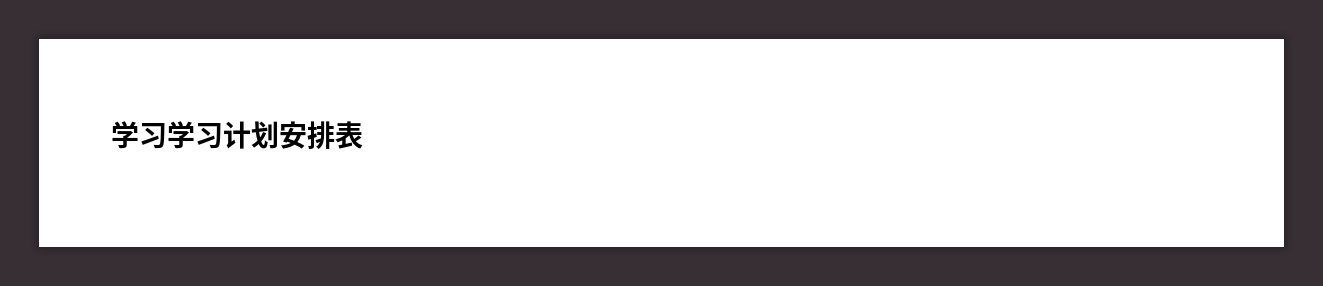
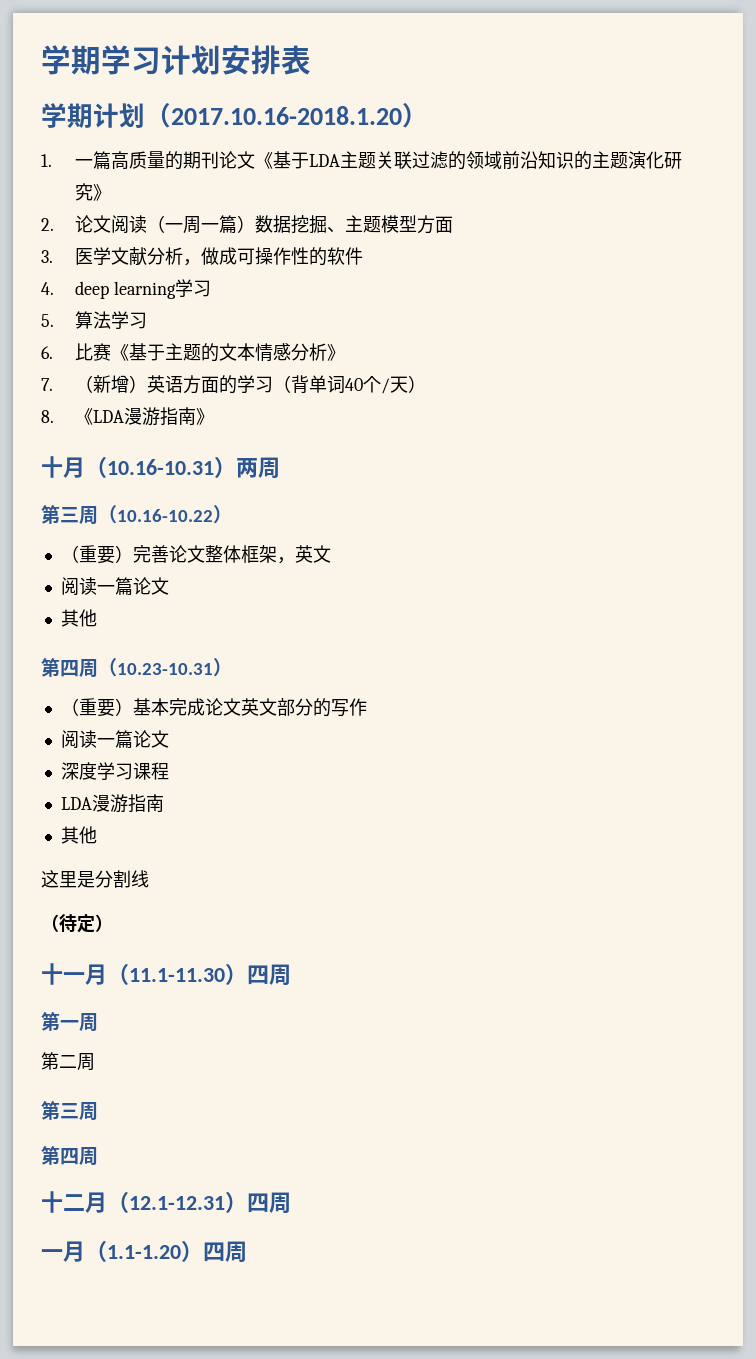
[111,121,167,149] 学习 -> [41,45,101,75] 学期
(363, 135) none -> [41,103,428,128] [41,151,682,170] [74,183,111,201] [41,215,453,234] [41,247,363,266] [41,279,211,299] [41,311,147,329] [41,343,345,362] [41,375,426,394] [41,407,214,426] [41,456,280,478] [41,505,232,525] [60,545,331,564] [60,577,169,596] [60,609,97,627] [41,658,232,678] [60,698,367,717] [60,730,169,749] [60,762,169,780] [60,794,164,813] [60,826,97,844] [41,870,149,888] [41,914,113,933] [41,963,291,985] [41,1012,98,1032] [41,1052,95,1071] [41,1101,98,1121] [41,1146,98,1166] [41,1191,291,1213] [41,1240,247,1262] // 学期计划（2017.10.16-2018.1.20） // 1.一篇高质量的期刊论文《基于LDA主题关联过滤的领域前沿知识的主题演化研究》 // 2.论文阅读（一周一篇）数据挖掘、主题模型方面 // 3.医学文献分析，做成可操作性的软件 // 4. deep learning学习 // 5.算法学习 // 6.比赛《基于主题的文本情感分析》 // 7.（新增）英语方面的学习（背单词40个/天） // 8.《LDA漫游指南》 // 十月（10.16-10.31）两周 // 第三周（10.16-10.22） // （重要）完善论文整体框架，英文 // 阅读一篇论文 // 其他 // 第四周（10.23-10.31） // （重要）基本完成论文英文部分的写作 // 阅读一篇论文 // 深度学习课程 // LDA漫游指南 // 其他 // 这里是分割线 // （待定） // 十一月（11.1-11.30）四周 // 第一周 // 第二周 // 第三周 // 第四周 // 十二月（12.1-12.31）四周 // 一月（1.1-1.20）四周

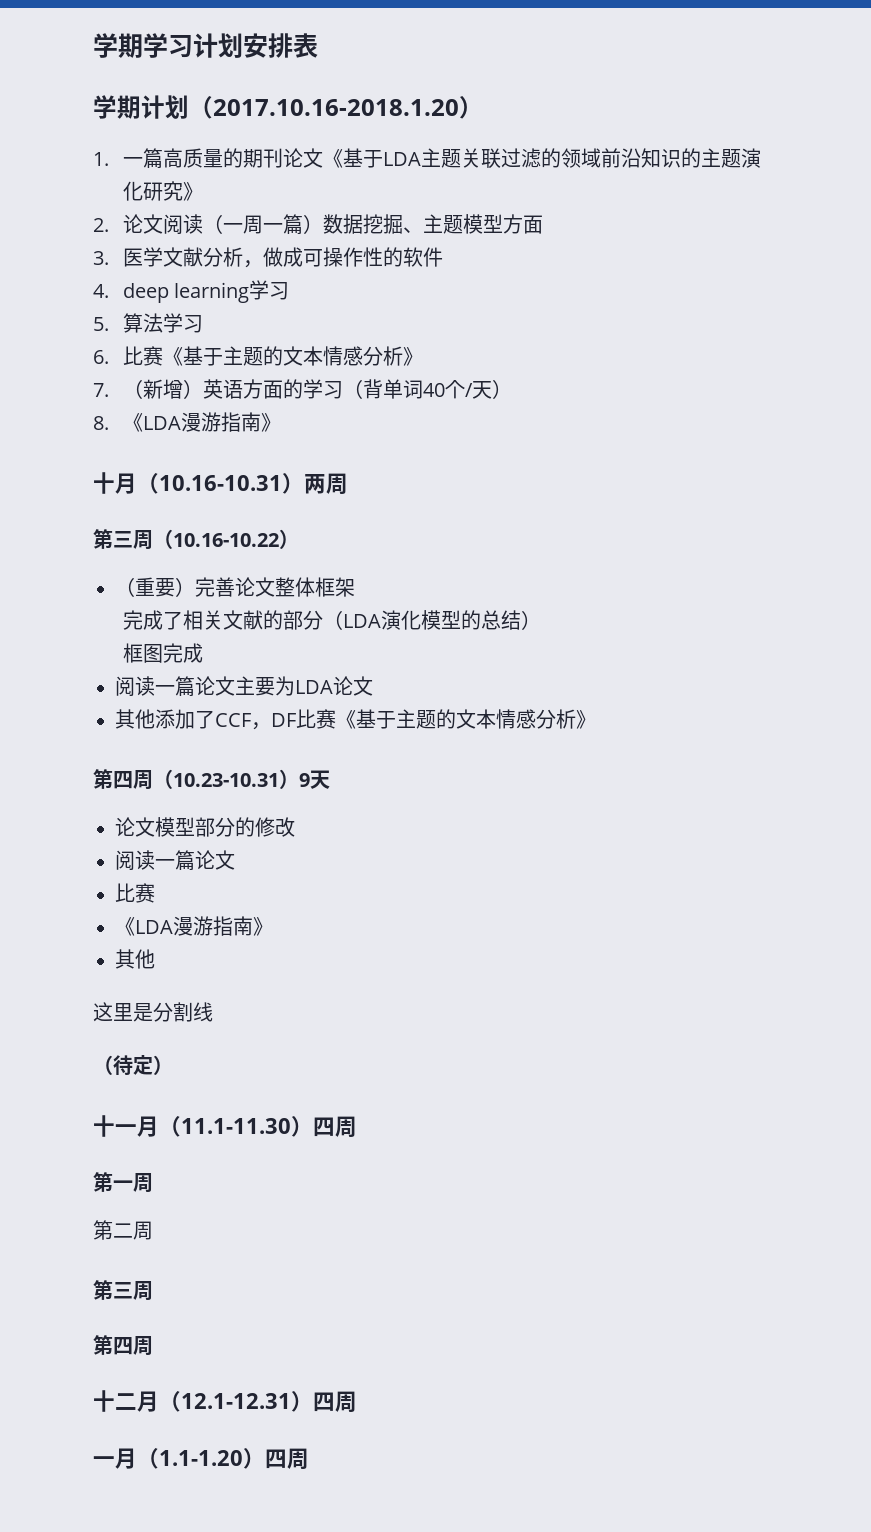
[276,545,331,564] [60,577,169,596] [60,609,97,627] [41,658,232,678] [60,698,367,717] [60,730,169,749] [60,762,169,780] [60,794,164,813] ，英文 // 阅读一篇论文 // 其他 // 第四周（10.23-10.31） // （重要）基本完成论文英文部分的写作 // 阅读一篇论文 // 深度学习课程 // LDA漫游指南 -> [122,610,541,630] [122,643,203,663] [115,676,373,697] [115,709,596,730] [93,769,330,789] [115,817,295,837] [115,850,235,871] [115,883,155,903] [115,916,273,936] // 完成了相关文献的部分（LDA演化模型的总结） // 框图完成 // 阅读一篇论文主要为LDA论文 // 其他添加了CCF，DF比赛《基于主题的文本情感分析》 // 第四周（10.23-10.31）9天 // 论文模型部分的修改 // 阅读一篇论文 // 比赛 // 《LDA漫游指南》

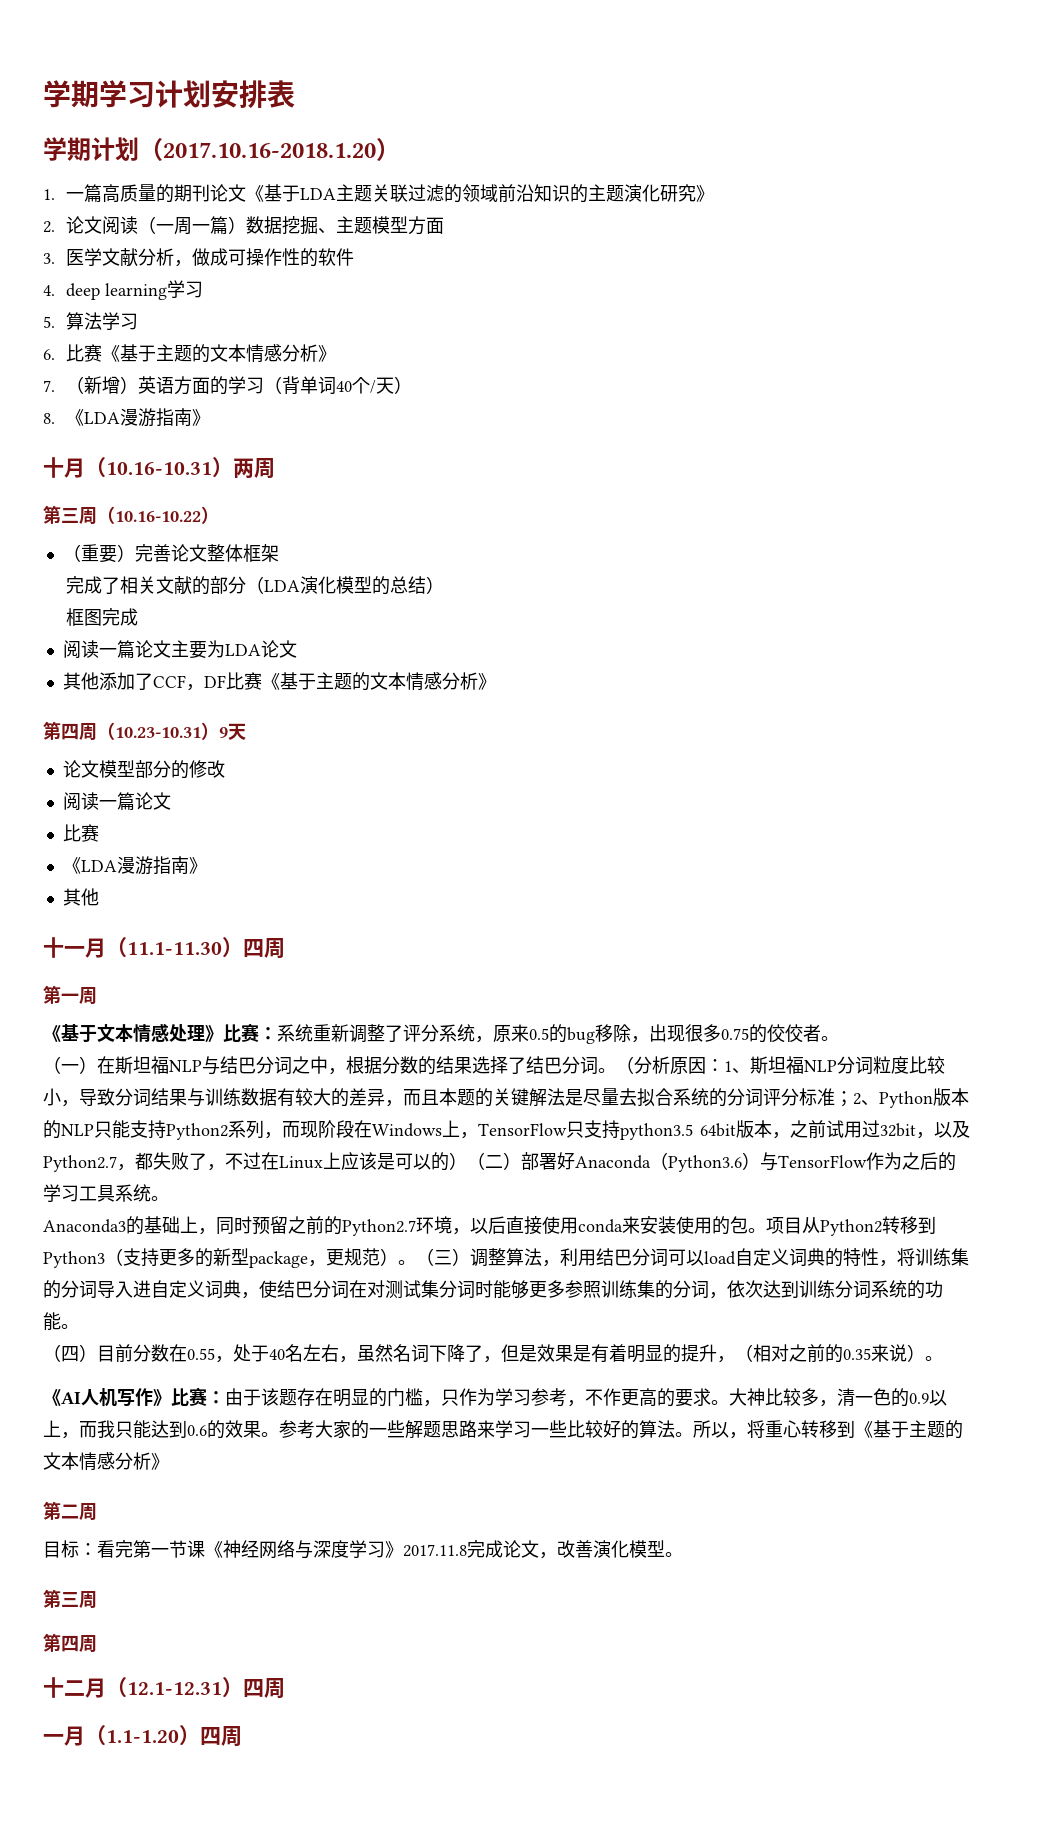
[93,1002,213,1022] [93,1055,173,1075] // 这里是分割线 // （待定） -> (99, 897) none
[93,1220,153,1240] 第二周 -> [43,1023,839,1044] [43,1056,945,1075] [43,1088,969,1108] [43,1120,970,1140] [43,1152,956,1172] [43,1184,169,1202] [43,1216,936,1236] [43,1248,969,1268] [43,1280,943,1299] [43,1312,79,1331] [43,1344,943,1363] [43,1387,947,1407] [43,1420,963,1439] [43,1452,169,1471] [43,1501,97,1521] [43,1540,683,1559] 《基于文本情感处理》比赛：系统重新调整了评分系统，原来0.5的bug移除，出现很多0.75的佼佼者。 // （一）在斯坦福NLP与结巴分词之中，根据分数的结果选择了结巴分词。（分析原因：1、斯坦福NLP分词粒度比较小，导致分词结果与训练数据有较大的差异，而且本题的关键解法是尽量去拟合系统的分词评分标准；2、Python版本的NLP只能支持Python2系列，而现阶段在Windows上，TensorFlow只支持python3.5 64bit版本，之前试用过32bit，以及Python2.7，都失败了，不过在Linux上应该是可以的）（二）部署好Anaconda（Python3.6）与TensorFlow作为之后的学习工具系统。 // Anaconda3的基础上，同时预留之前的Python2.7环境，以后直接使用conda来安装使用的包。项目从Python2转移到Python3（支持更多的新型package，更规范）。（三）调整算法，利用结巴分词可以load自定义词典的特性，将训练集的分词导入进自定义词典，使结巴分词在对测试集分词时能够更多参照训练集的分词，依次达到训练分词系统的功能。 // （四）目前分数在0.55，处于40名左右，虽然名词下降了，但是效果是有着明显的提升，（相对之前的0.35来说）。 // 《AI人机写作》比赛：由于该题存在明显的门槛，只作为学习参考，不作更高的要求。大神比较多，清一色的0.9以上，而我只能达到0.6的效果。参考大家的一些解题思路来学习一些比较好的算法。所以，将重心转移到《基于主题的文本情感分析》 // 第二周 // 目标：看完第一节课《神经网络与深度学习》2017.11.8完成论文，改善演化模型。

